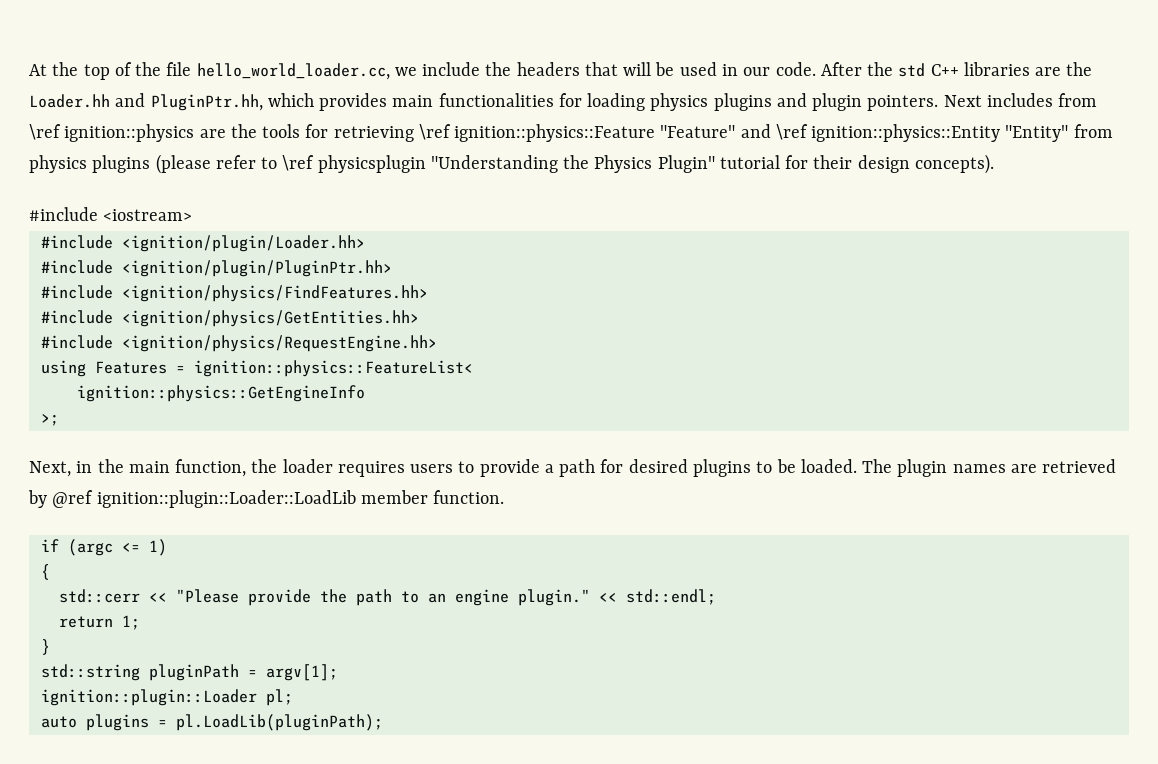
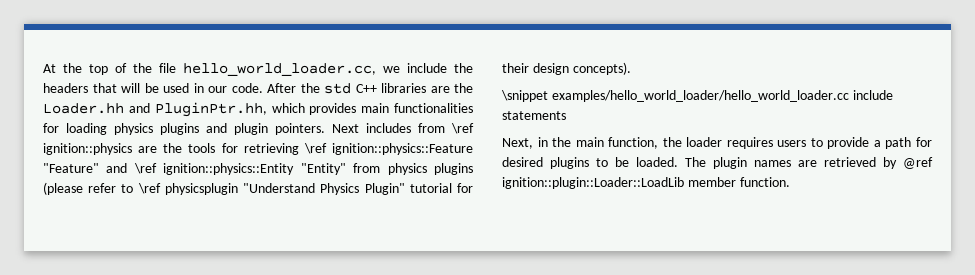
[430,155,590,173] "Understanding the -> [243,183,316,193] "Understand
[29,207,193,221] [40,235,365,252] [40,260,392,277] [40,285,428,302] [40,310,419,327] [40,335,437,352] [40,360,473,377] [76,385,365,402] [40,414,59,426] #include <iostream> // #include <ignition/plugin/Loader.hh> // #include <ignition/plugin/PluginPtr.hh> // #include <ignition/physics/FindFeatures.hh> // #include <ignition/physics/GetEntities.hh> // #include <ignition/physics/RequestEngine.hh> // using Features = ignition::physics::FeatureList< // ignition::physics::GetEngineInfo // >; -> [501,90,893,102] [502,111,566,120] \snippet examples/hello_world_loader/hello_world_loader.cc include statements
[40,539,167,556] [40,564,50,580] [58,589,716,606] [58,615,140,630] [40,639,50,655] [40,664,338,681] [40,689,293,706] [40,714,383,731] // if (argc <= 1) // { // std::cerr << "Please provide the path to an engine plugin." << std::endl; // return 1; // } // std::string pluginPath = argv[1]; // ignition::plugin::Loader pl; // auto plugins = pl.LoadLib(pluginPath); -> (790, 182) none

